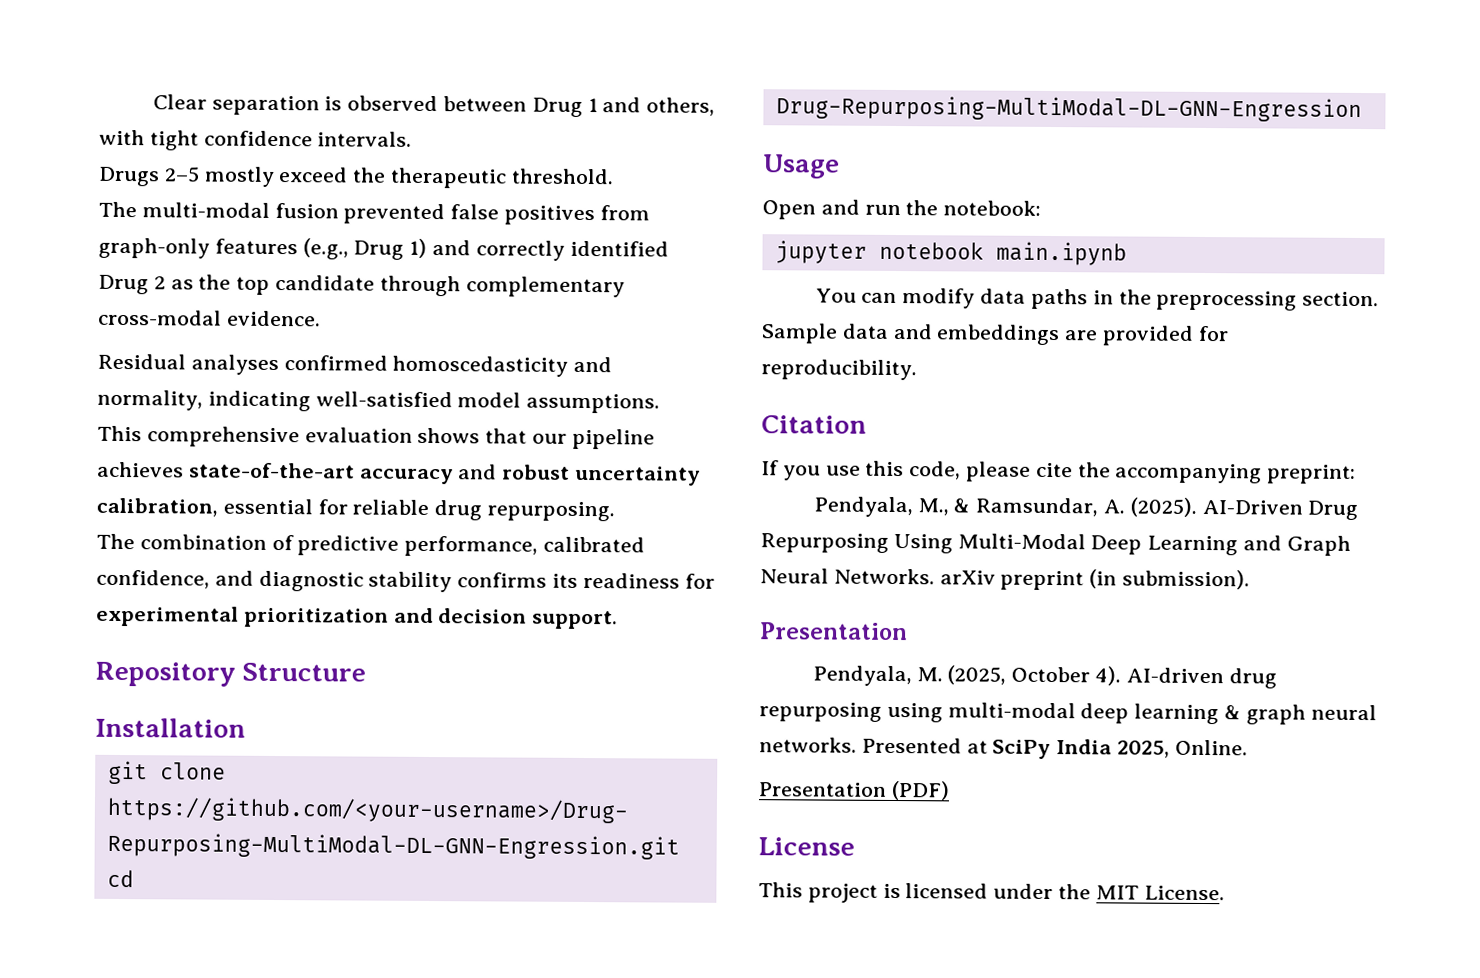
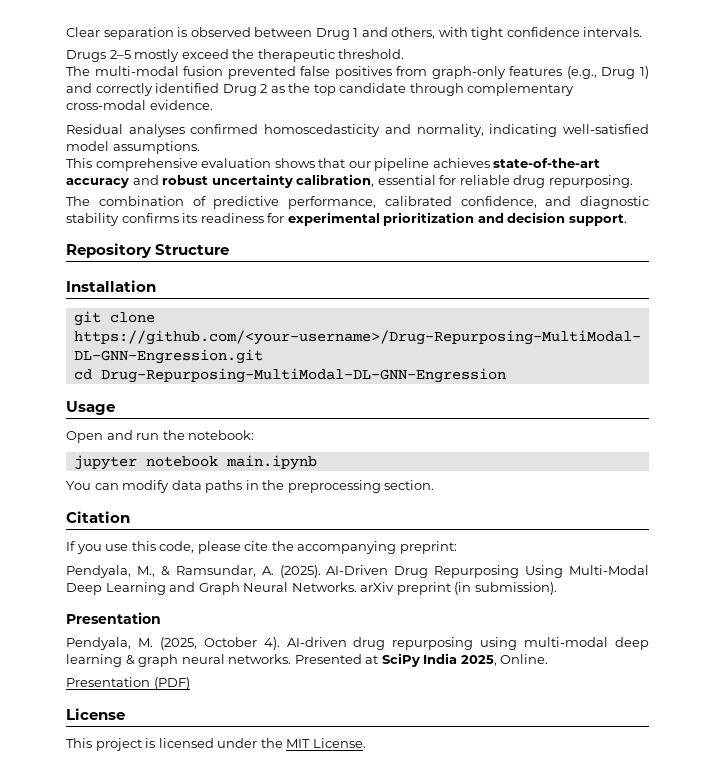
[761,323,1229,346] [761,359,917,381] Sample data and embeddings are provided for reproducibility. -> (435, 485) none

